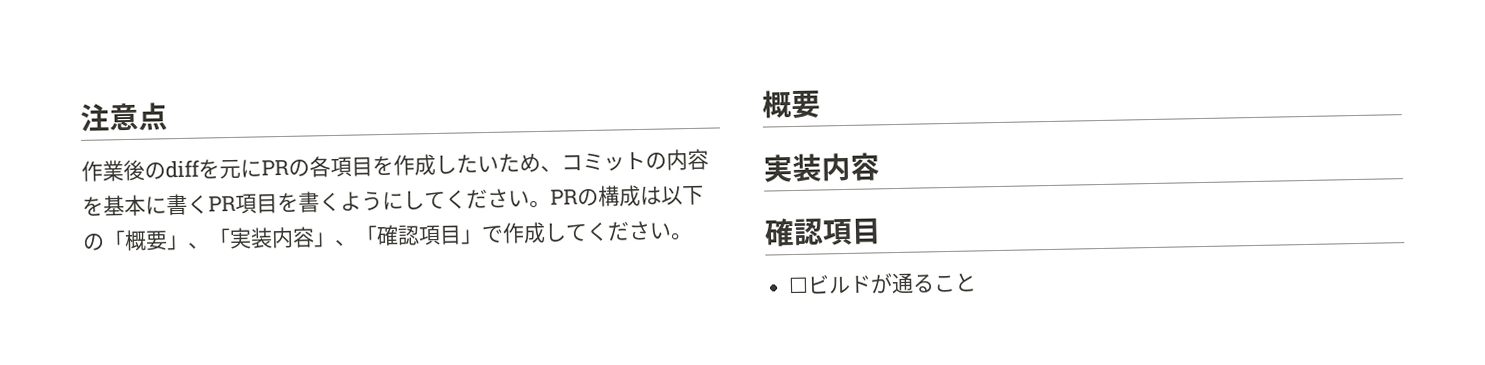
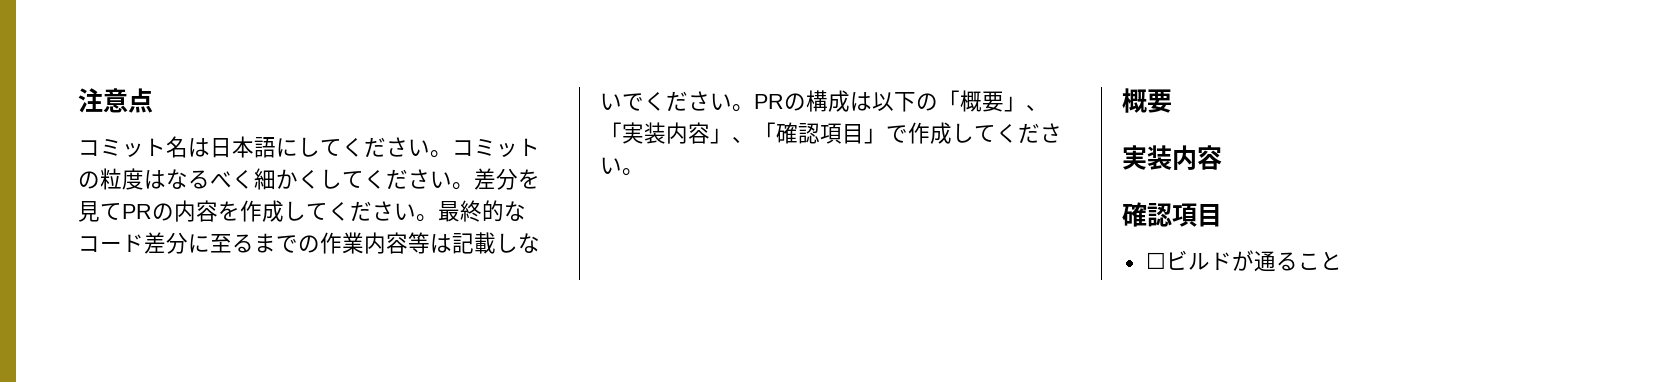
[81,148,709,182] [82,190,446,217] 作業後のdiffを元にPRの各項目を作成したいため、コミットの内容を基本に書くPR項目を書くようにして -> [78,136,540,158] [78,168,540,190] [78,200,526,222] [78,232,540,254] [600,93,644,111] コミット名は日本語にしてください。コミットの粒度はなるべく細かくしてください。差分を見てPRの内容を作成してください。最終的なコード差分に至るまでの作業内容等は記載しないで

